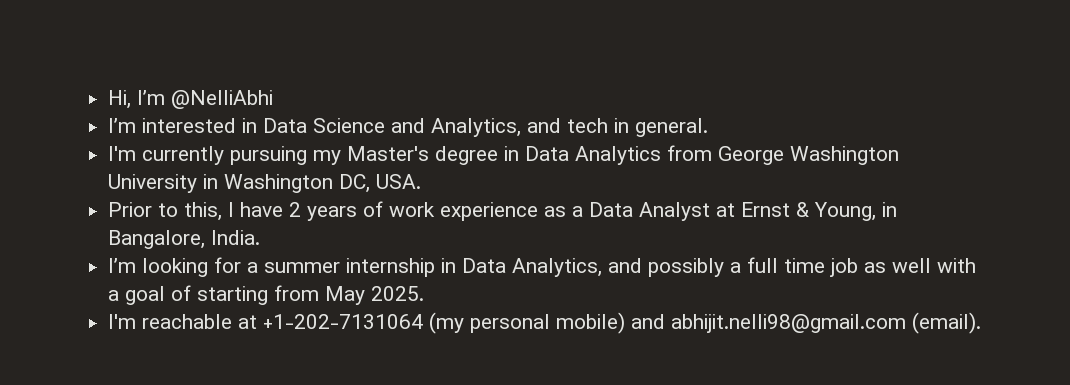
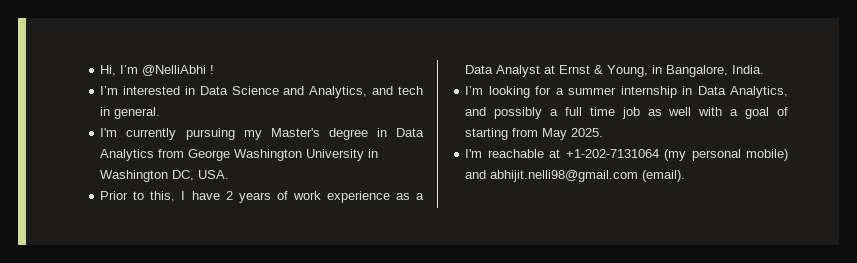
(274, 99) none -> [210,65,215,74] !

